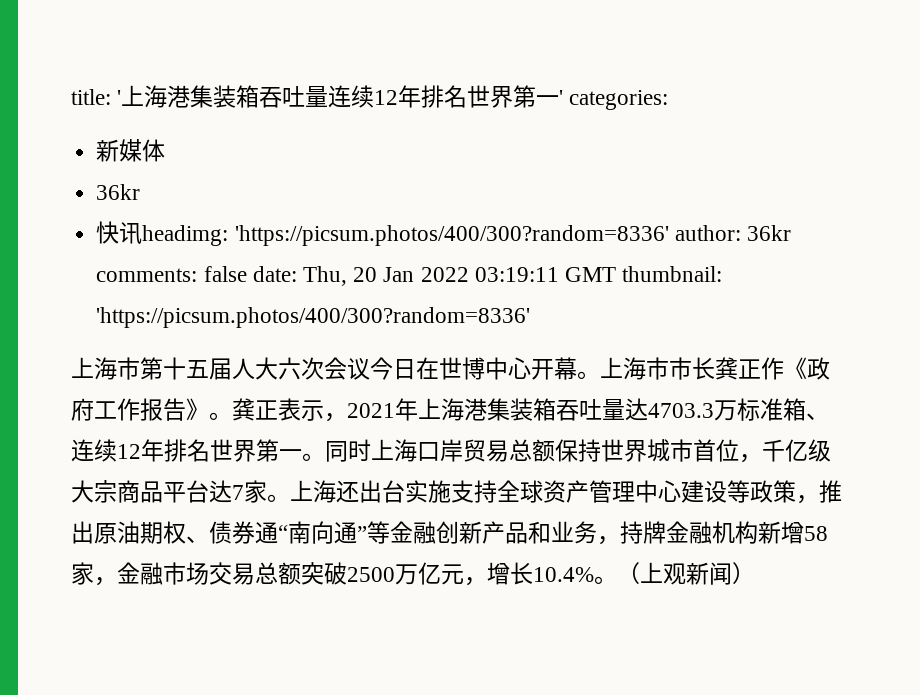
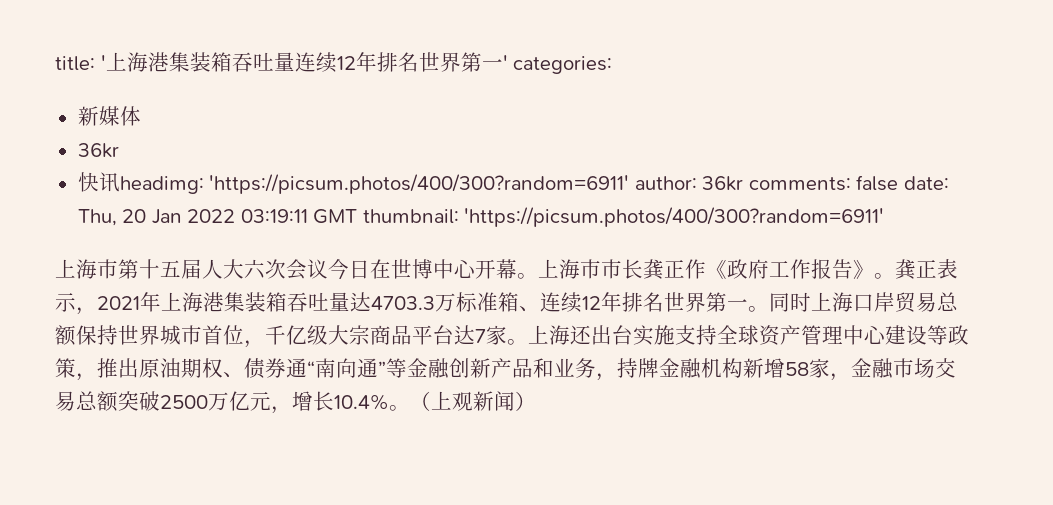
[234,225,669,246] 'https://picsum.photos/400/300?random=8336' -> [209,174,630,194] 'https://picsum.photos/400/300?random=6911'
[96,307,531,328] 'https://picsum.photos/400/300?random=8336' -> [464,207,885,227] 'https://picsum.photos/400/300?random=6911'

